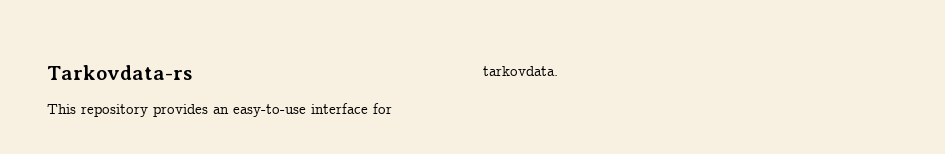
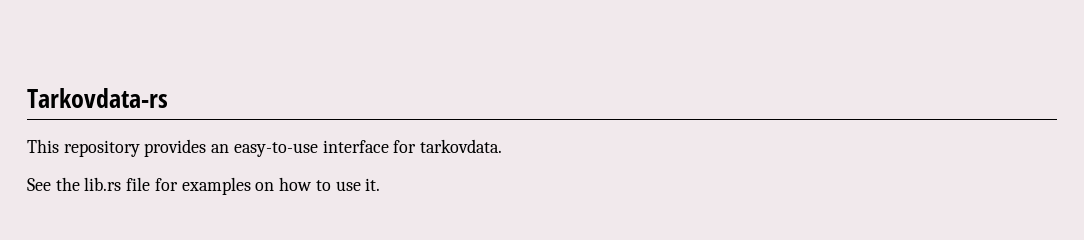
(558, 71) none -> [27,177,381,195] // See the lib.rs file for examples on how to use it.

